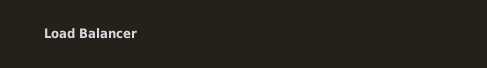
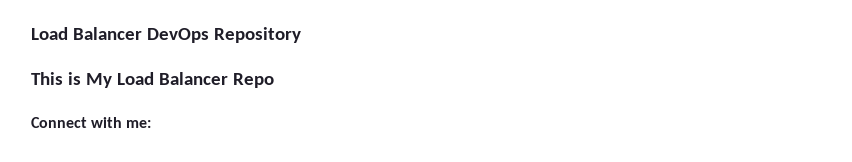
[44,28,137,39] Load Balancer -> [31,27,301,43] [31,72,274,88] [31,117,152,128] Load Balancer DevOps Repository // This is My Load Balancer Repo // Connect with me:

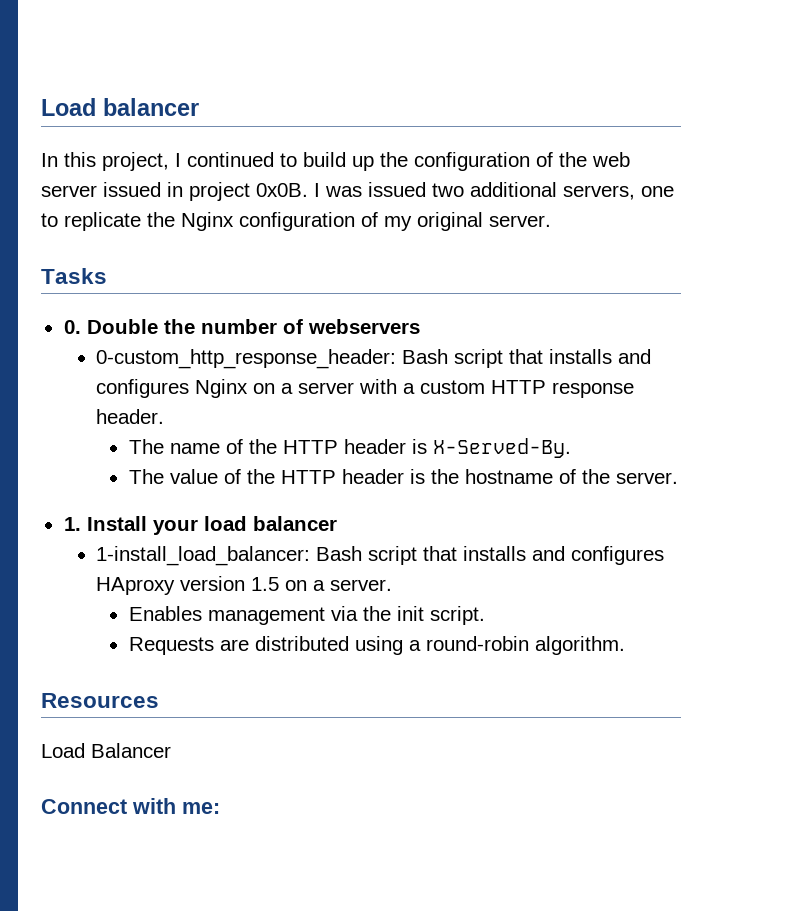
[31,27,301,43] [31,72,274,88] Load Balancer DevOps Repository // This is My Load Balancer Repo -> [41,98,199,116] [41,152,630,171] [41,182,674,201] [41,212,551,231] [41,268,107,284] [63,319,420,334] [96,349,652,369] [96,379,635,398] [96,409,165,424] [128,438,571,458] [128,469,678,484] [63,516,337,535] [96,546,665,566] [96,576,393,595] [128,606,485,625] [128,636,625,655] [41,693,159,708] [41,743,171,758] Load balancer // In this project, I continued to build up the configuration of the web server issued in project 0x0B. I was issued two additional servers, one to replicate the Nginx configuration of my original server. // Tasks // 0. Double the number of webservers // 0-custom_http_response_header: Bash script that installs and configures Nginx on a server with a custom HTTP response header. // The name of the HTTP header is X-Served-By. // The value of the HTTP header is the hostname of the server. // 1. Install your load balancer // 1-install_load_balancer: Bash script that installs and configures HAproxy version 1.5 on a server. // Enables management via the init script. // Requests are distributed using a round-robin algorithm. // Resources // Load Balancer

